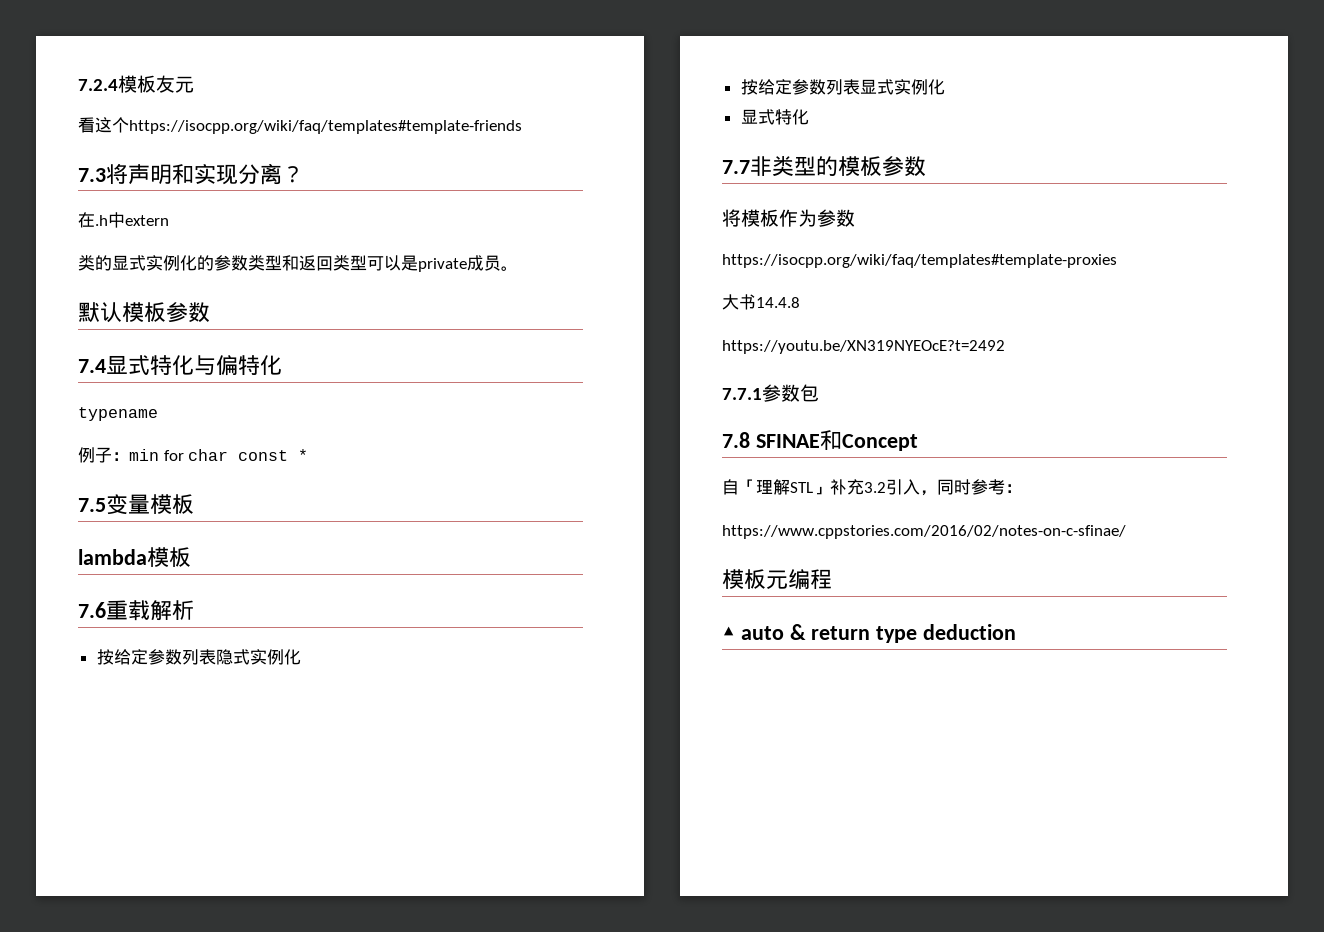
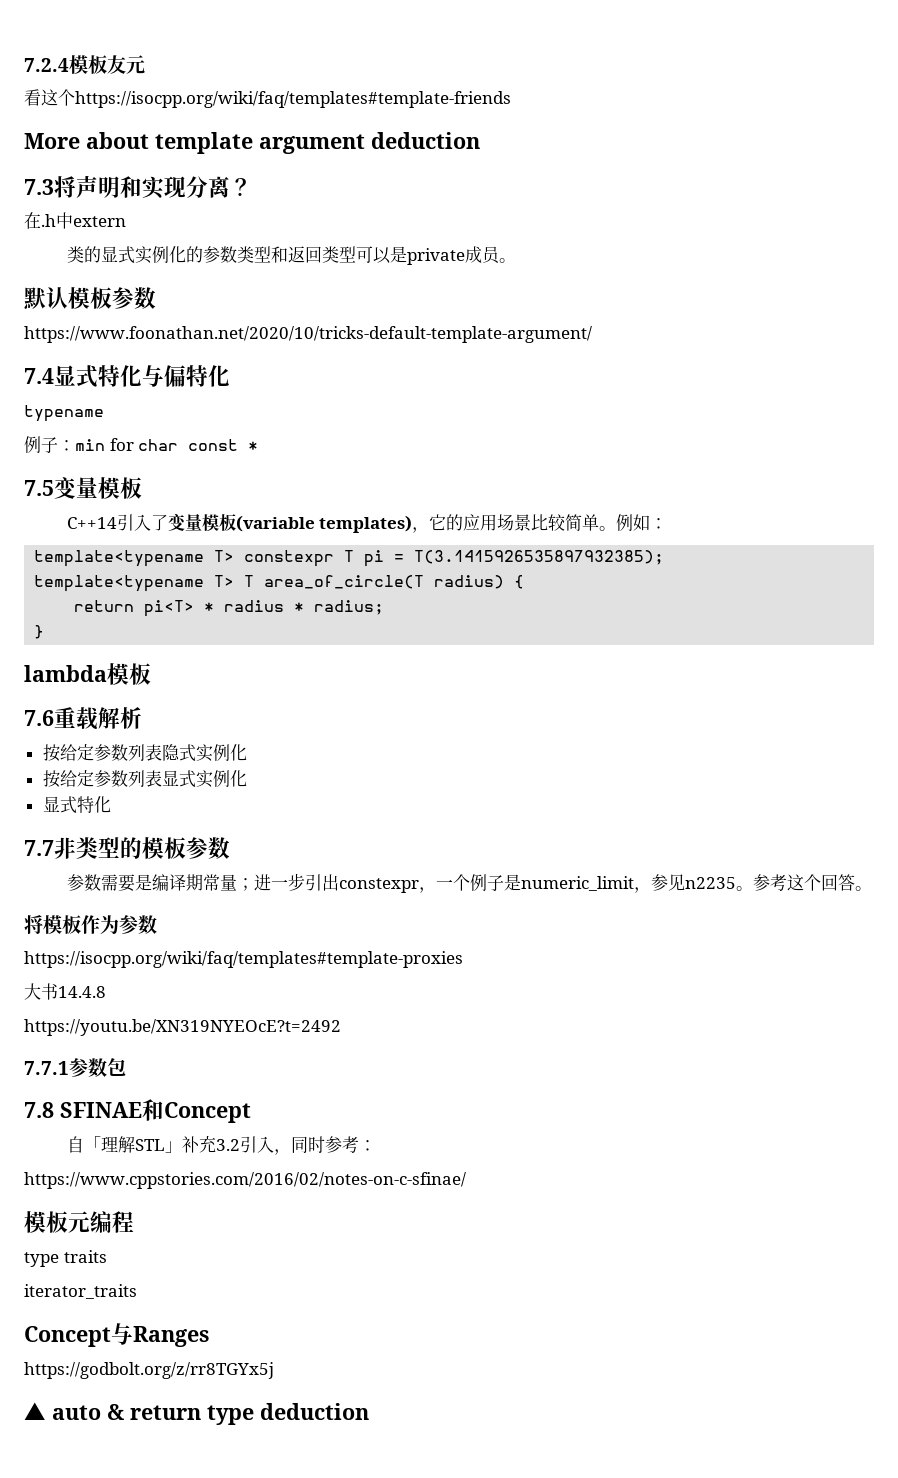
(522, 127) none -> [24,132,480,154] // More about template argument deduction
(210, 312) none -> [24,326,592,343] // https://www.foonathan.net/2020/10/tricks-default-template-argument/
(194, 504) none -> [66,513,668,533] [34,550,665,567] [34,575,525,592] [74,600,385,617] [34,625,45,639] // C++14引入了变量模板(variable templates)，它的应用场景比较简单。例如： // template<typename T> constexpr T pi = T(3.1415926535897932385); // template<typename T> T area_of_circle(T radius) { // return pi<T> * radius * radius; // }
(926, 166) none -> [66,873,872,893] // 参数需要是编译期常量；进一步引出constexpr，一个例子是numeric_limit，参见n2235。参考这个回答。
(832, 579) none -> [24,1250,107,1267] [24,1284,137,1299] [24,1323,209,1347] [24,1362,274,1379] // type traits // iterator_traits // Concept与Ranges // https://godbolt.org/z/rr8TGYx5j

